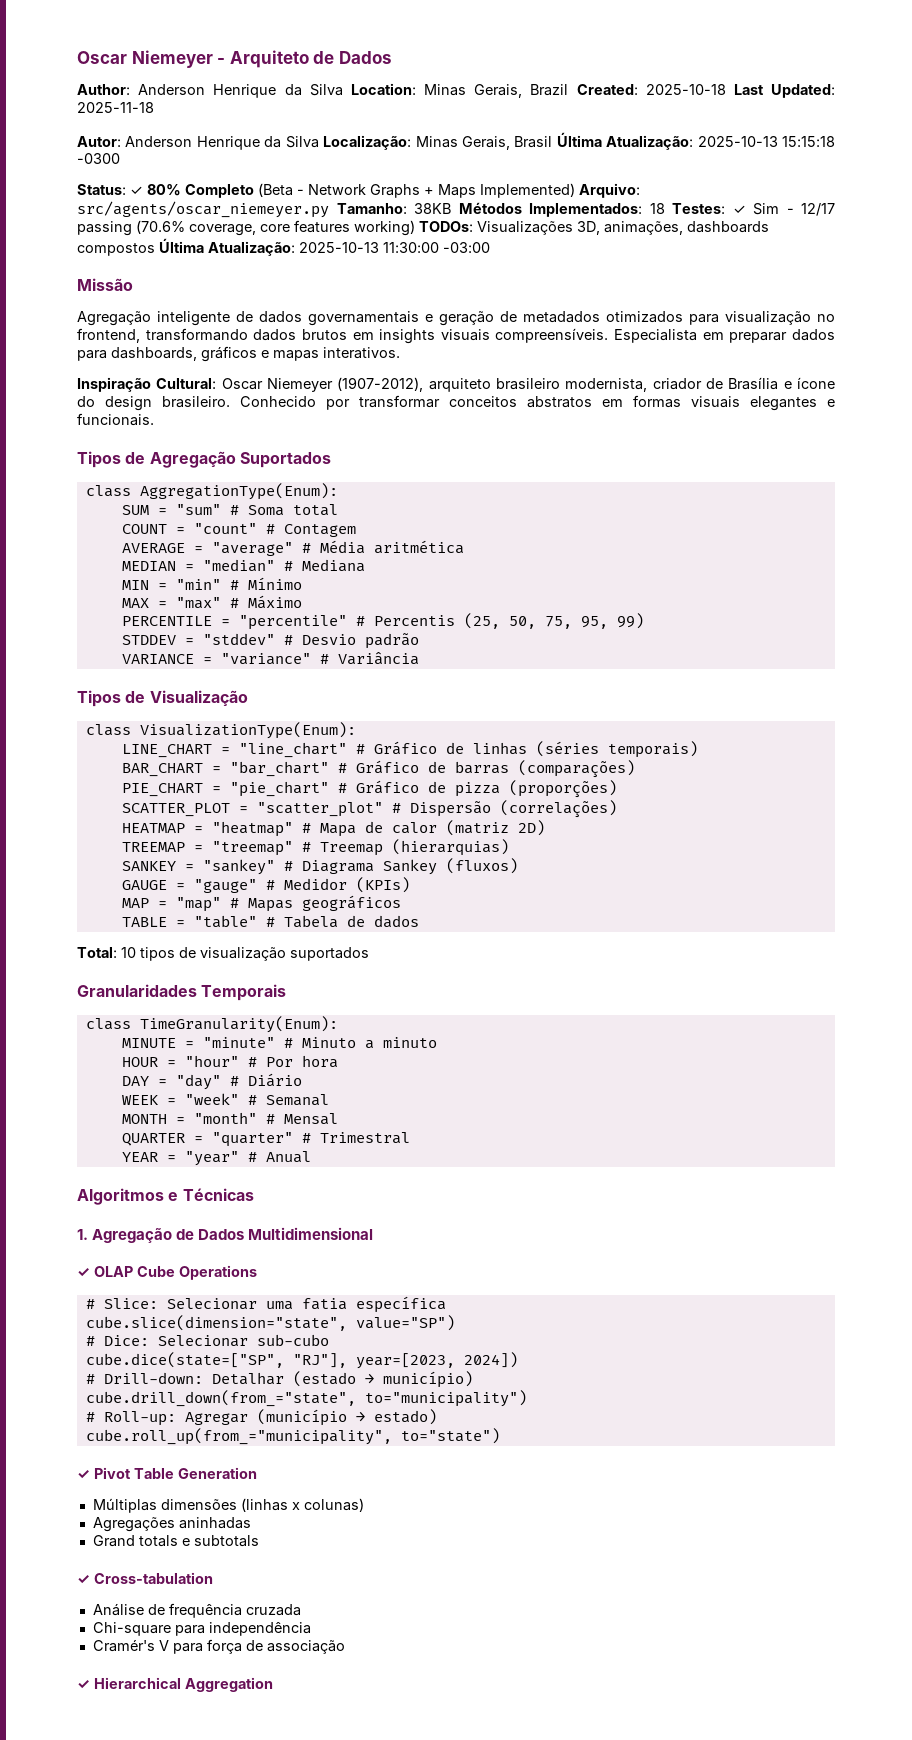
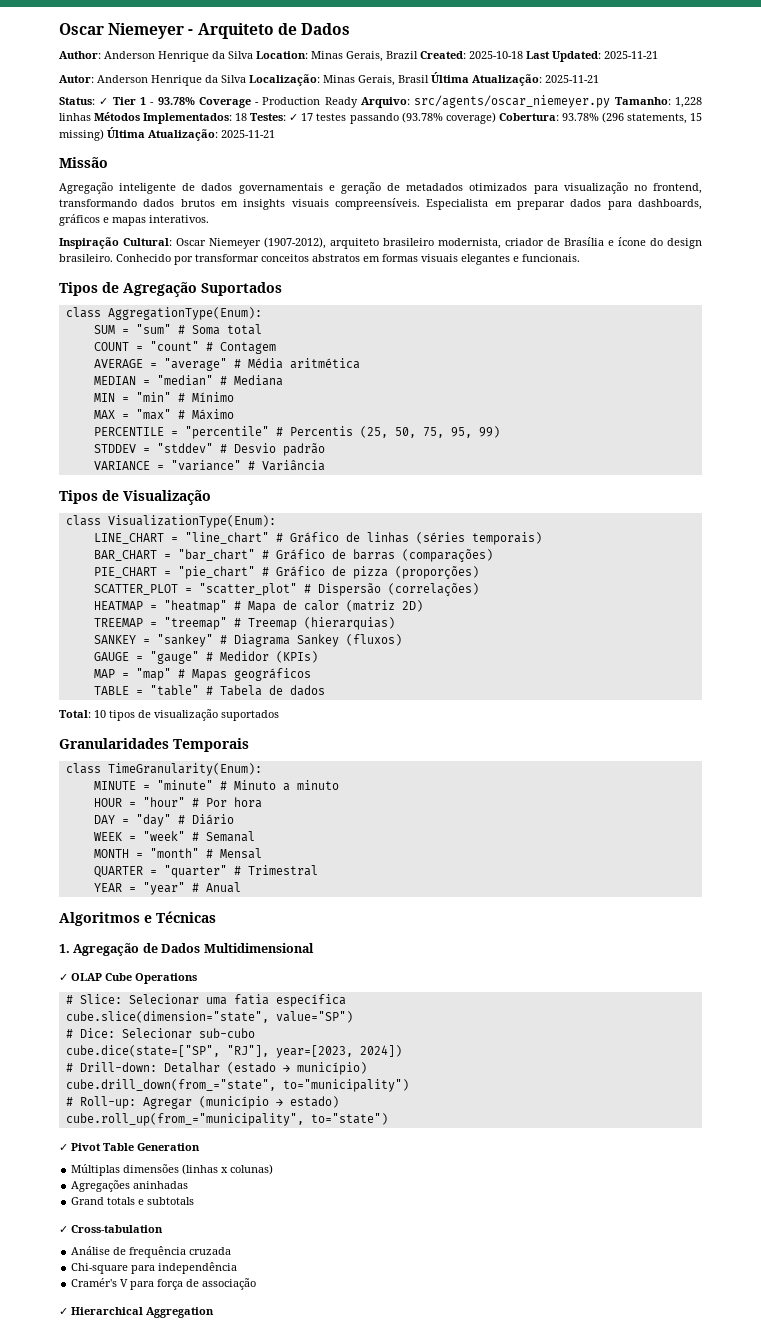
[77,102,154,113] 2025-11-18 -> [604,51,658,59] 2025-11-21
[697,136,835,147] [77,153,120,164] 2025-10-13 15:15:18 -0300 -> [545,75,599,83] 2025-11-21
[147,183,575,198] 80% Completo (Beta - Network Graphs + Maps Implemented) -> [112,97,358,108] Tier 1 - 93.78% Coverage - Production Ready
[414,203,451,214] 38KB -> [675,97,702,108] [59,113,91,121] 1,228 linhas
[753,203,835,216] [77,220,769,236] [77,238,490,256] Sim - 12/17 passing (70.6% coverage, core features working) TODOs: Visualizações 3D, animações, dashboards compostos Última Atualização: 2025-10-13 11:30:00 -03:00 -> [301,112,703,124] [59,127,275,141] 17 testes passando (93.78% coverage) Cobertura: 93.78% (296 statements, 15 missing) Última Atualização: 2025-11-21

